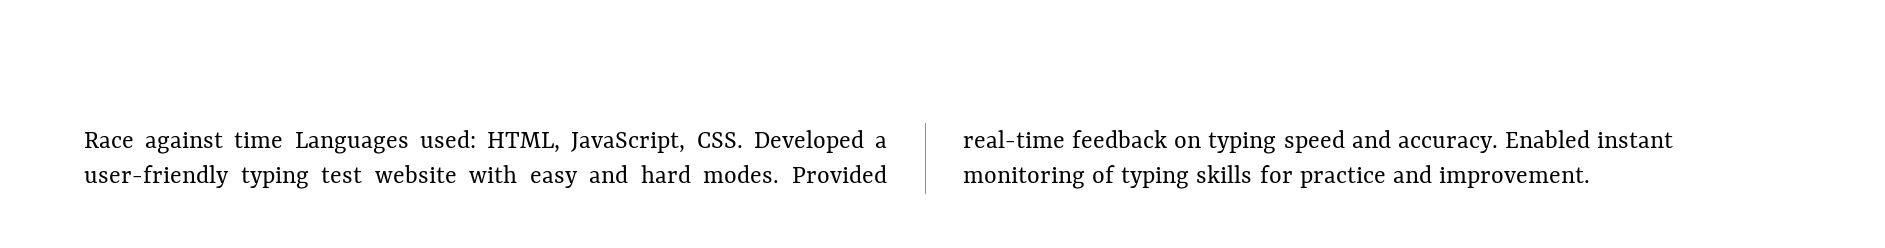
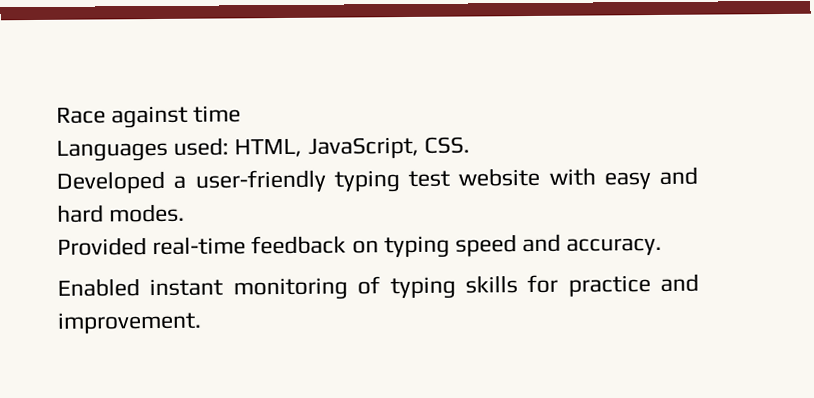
(284, 140) none -> (242, 114) //
(743, 140) none -> (470, 145) //
(780, 174) none -> (186, 213) //
(1498, 144) none -> (663, 246) //

